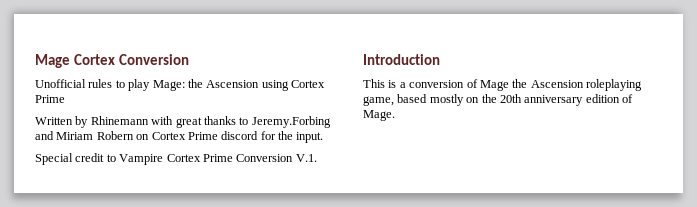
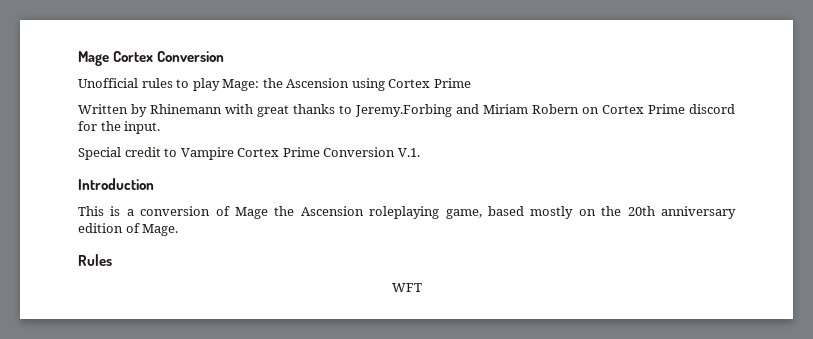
(395, 115) none -> [78,254,112,266] [391,283,422,292] // Rules // WFT

